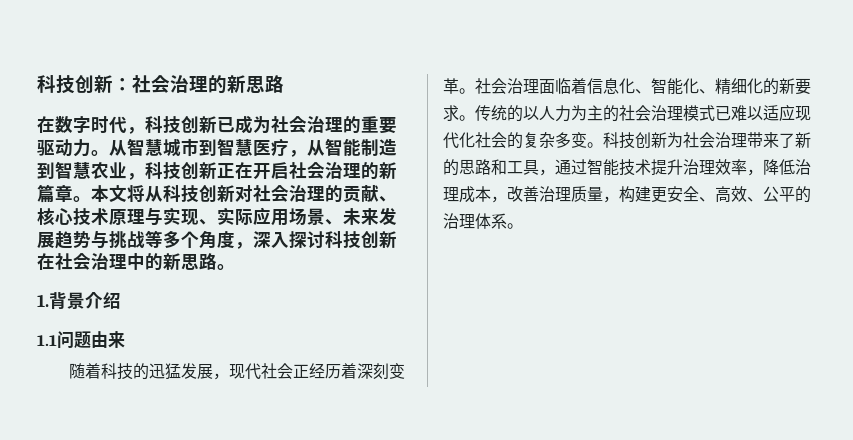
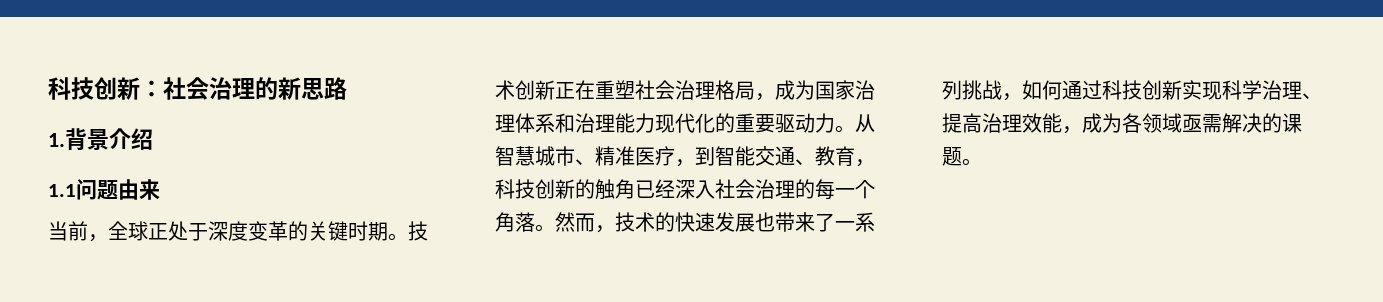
[37,115,343,134] 在数字时代，科技创新已成为社会治理 -> [48,128,153,151] [48,179,160,200] [48,221,428,242] [495,80,875,101] [495,113,715,133] 1.背景介绍 // 1.1问题由来 // 当前，全球正处于深度变革的关键时期。技术创新正在重塑社会治理格局，成为国家治理体系和治理能力现代化
[199,138,397,157] [37,161,397,180] [37,184,397,203] [37,207,397,226] [37,230,397,249] [37,253,235,270] [37,292,121,310] [37,331,125,349] [69,363,406,380] [443,78,811,95] [443,104,811,122] [443,132,811,149] [443,159,811,176] [443,186,811,203] [443,213,507,229] 到智慧医疗，从智能制造到智慧农业，科技创新正在开启社会治理的新篇章。本文将从科技创新对社会治理的贡献、核心技术原理与实现、实际应用场景、未来发展趋势与挑战等多个角度，深入探讨科技创新在社会治理中的新思路。 // 1.背景介绍 // 1.1问题由来 // 随着科技的迅猛发展，现代社会正经历着深刻变革。社会治理面临着信息化、智能化、精细化的新要求。传统的以人力为主的社会治理模式已难以适应现代化社会的复杂多变。科技创新为社会治理带来了新的思路和工具，通过智能技术提升治理效率，降低治理成本，改善治理质量，构建更安全、高效、公平的治理体系 -> [575,146,875,167] [495,179,875,200] [495,212,875,233] [942,80,1322,101] [942,113,1302,134] [942,147,962,166] 、精准医疗，到智能交通、教育，科技创新的触角已经深入社会治理的每一个角落。然而，技术的快速发展也带来了一系列挑战，如何通过科技创新实现科学治理、提高治理效能，成为各领域亟需解决的课题

